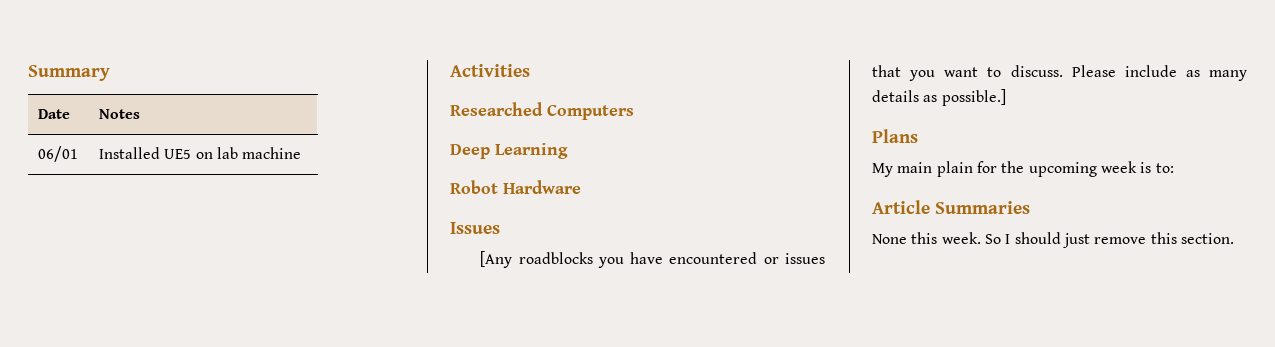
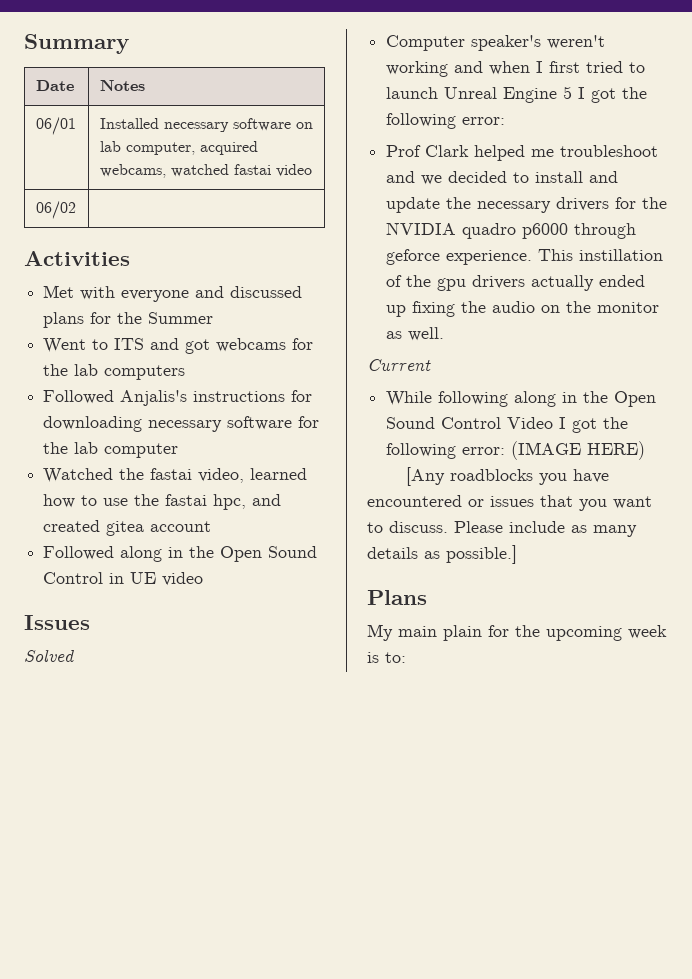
[164,147,302,159] [450,64,530,77] [450,102,634,120] [450,143,568,159] [450,180,581,194] [450,222,500,234] UE5 on lab machine // Activities // Researched Computers // Deep Learning // Robot Hardware // Issues -> [163,118,313,132] [99,141,258,155] [99,164,312,178] [35,201,76,219] [24,251,130,266] [43,285,303,302] [43,312,214,328] [43,338,314,354] [43,364,186,380] [43,390,313,406] [43,416,320,432] [43,442,179,458] [43,468,308,483] [43,494,282,510] [43,520,212,536] [43,546,318,562] [43,572,204,586] [24,615,90,630] [24,649,75,662] [386,35,606,51] [386,61,646,77] [386,86,648,103] [386,113,506,129] [386,145,659,161] [386,171,619,185] [386,197,668,213] [386,222,637,239] [386,249,664,265] [386,275,646,291] [386,301,660,317] [386,327,445,341] [367,359,431,371] [386,391,657,407] [386,417,629,433] [386,441,646,460] necessary software on lab computer, acquired webcams, watched fastai video // 06/02 | // Activities // Met with everyone and discussed plans for the Summer // Went to ITS and got webcams for the lab computers // Followed Anjalis's instructions for downloading necessary software for the lab computer // Watched the fastai video, learned how to use the fastai hpc, and created gitea account // Followed along in the Open Sound Control in UE video // Issues // Solved // Computer speaker's weren't working and when I first tried to launch Unreal Engine 5 I got the following error: // Prof Clark helped me troubleshoot and we decided to install and update the necessary drivers for the NVIDIA quadro p6000 through geforce experience. This instillation of the gpu drivers actually ended up fixing the audio on the monitor as well. // Current // While following along in the Open Sound Control Video I got the following error: (IMAGE HERE)
[872,200,1030,214] [872,232,1234,248] // Article Summaries // None this week. So I should just remove this section. -> (406, 657) none

